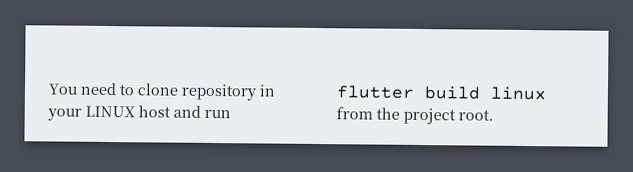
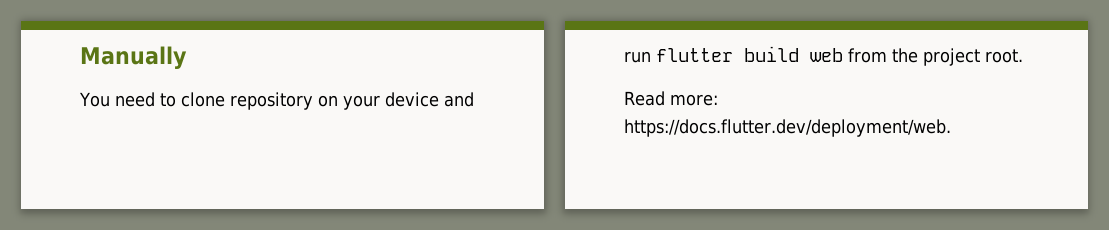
(48, 89) none -> [80,46,187,69] Manually //
[259,84,276,97] [47,105,171,121] in your LINUX host -> [317,92,439,110] on your device
[490,86,546,101] linux -> [810,48,843,62] web
(494, 115) none -> [624,91,718,106] [624,119,951,137] // Read more: https://docs.flutter.dev/deployment/web.

